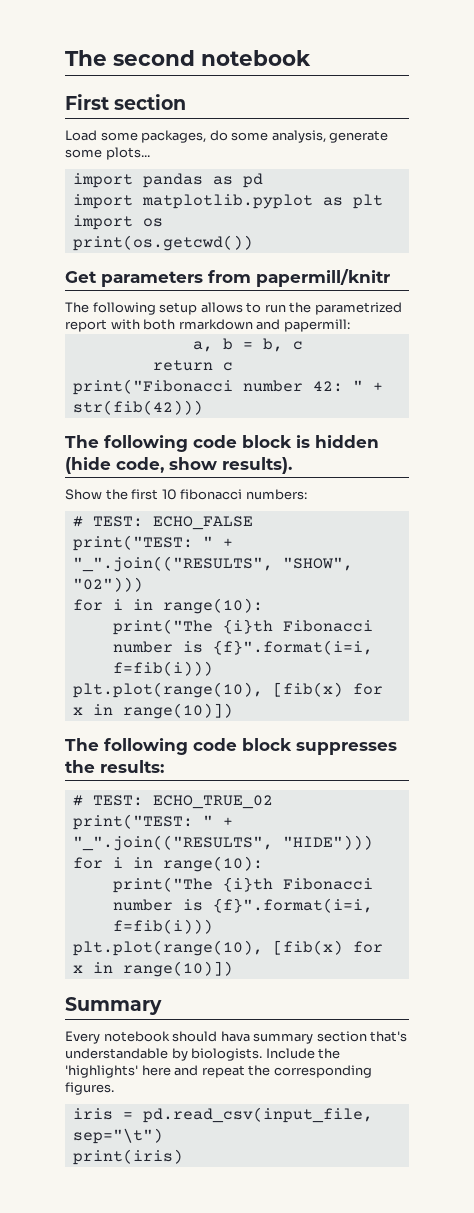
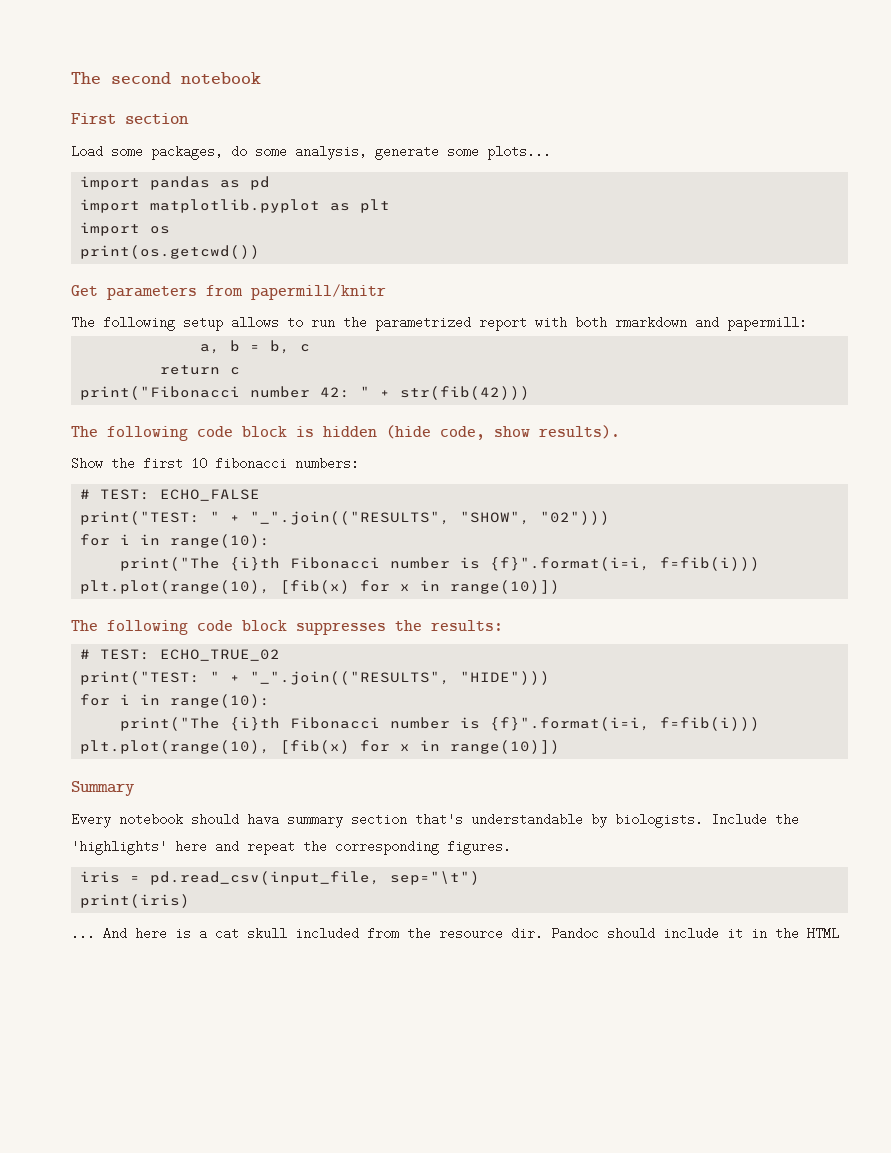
(183, 1157) none -> [71,927,839,940] // ... And here is a cat skull included from the resource dir. Pandoc should include it in the HTML

